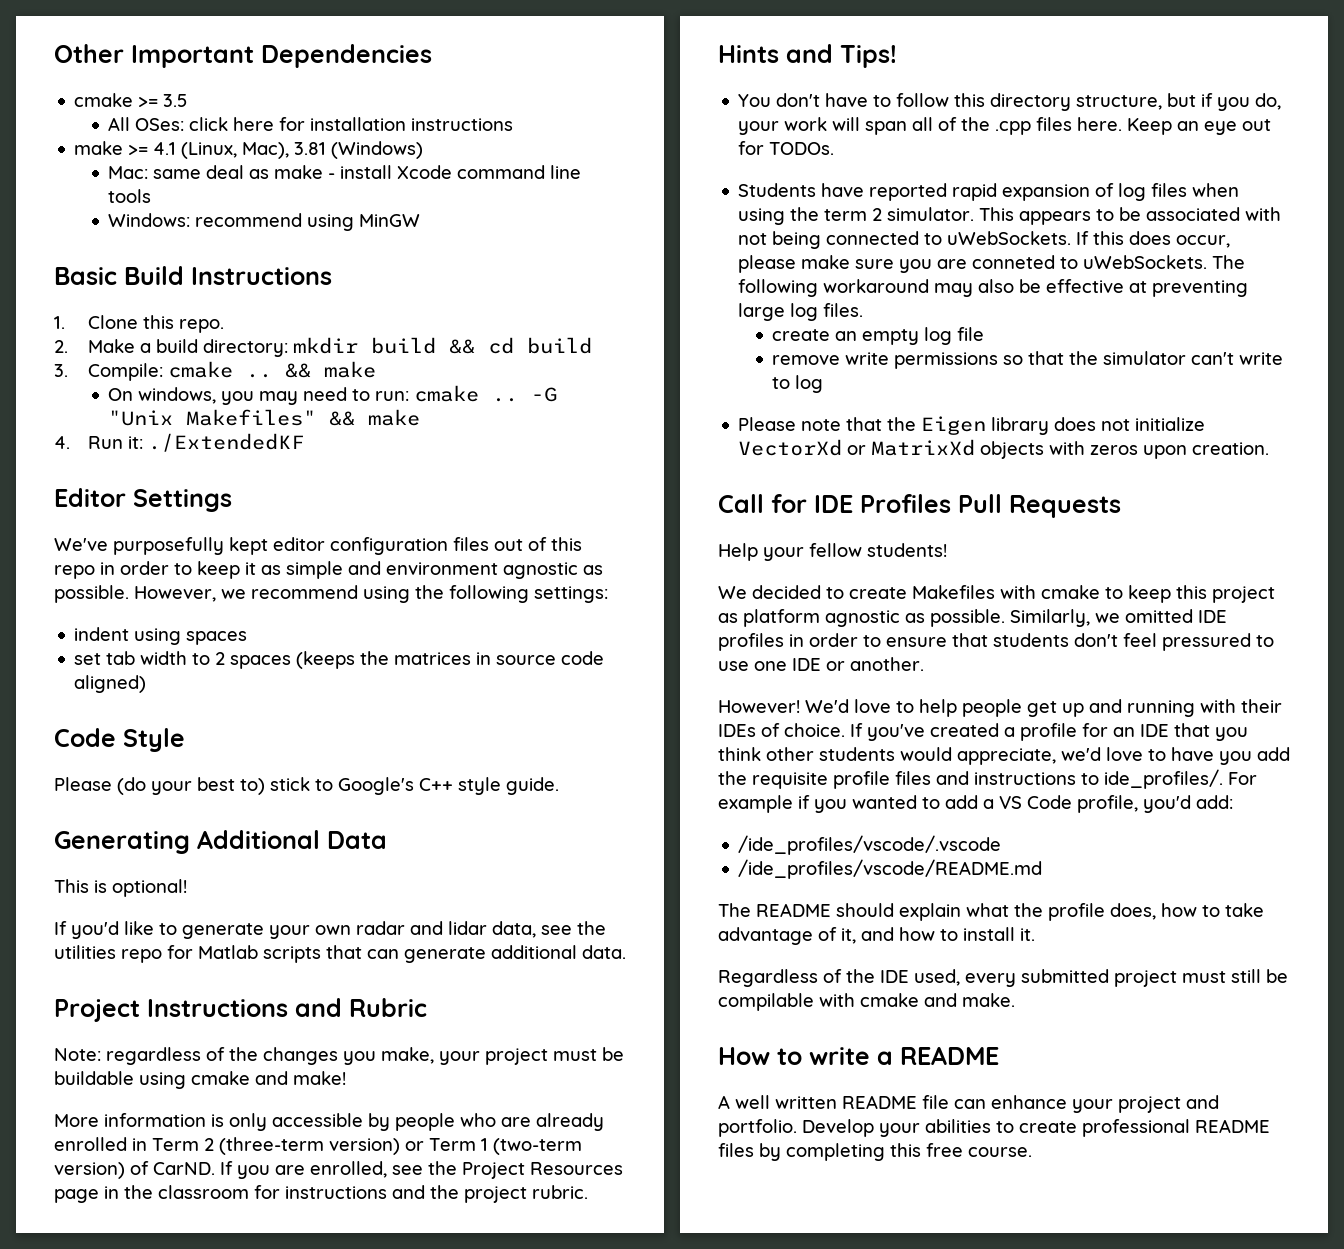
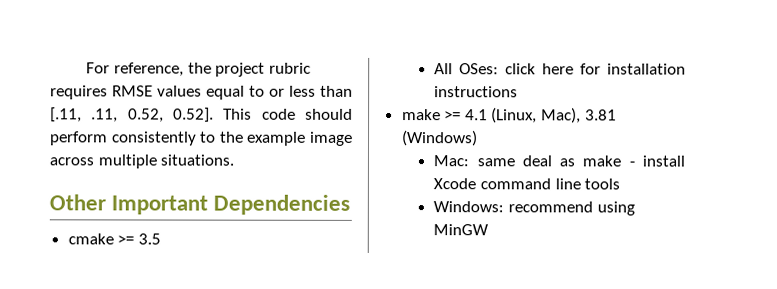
(54, 53) none -> [86,62,311,77] [50,85,353,100] [50,107,353,123] [49,131,353,146] [49,154,235,169] For reference, the project rubric requires RMSE values equal to or less than [.11, .11, 0.52, 0.52]. This code should perform consistently to the example image across multiple situations. //
[54,266,332,285] [54,315,225,333] [54,337,593,357] [54,361,377,381] [108,385,558,405] [108,409,421,426] [54,433,305,452] [54,488,232,512] [54,537,582,555] [54,561,603,579] [54,585,608,603] [74,627,248,645] [74,651,605,669] [74,675,147,693] [54,728,185,752] [54,777,559,795] [54,830,387,854] [54,879,187,897] [54,921,606,939] [54,945,626,963] [54,998,427,1022] [54,1047,624,1065] [54,1071,346,1089] [54,1113,604,1131] [54,1137,582,1155] [54,1161,623,1179] [54,1185,588,1203] [718,44,897,68] [738,93,1282,111] [738,117,1272,135] [738,141,835,155] [738,183,1240,201] [738,207,1282,225] [738,231,1231,249] [738,255,1246,273] [738,279,1249,297] [738,303,864,321] [772,327,985,345] [772,351,1284,369] [772,375,824,393] [738,416,1206,435] [738,439,1270,459] [718,494,1121,518] [718,543,947,561] [718,585,1275,603] [718,609,1227,627] [718,633,1274,651] [718,657,924,671] [718,699,1282,717] [718,723,1248,741] [718,747,1290,765] [718,769,1257,789] [718,795,1233,813] [738,835,1002,855] [738,859,1043,879] [718,903,1264,921] [718,927,1035,945] [718,969,1288,987] [718,993,1015,1011] [718,1046,999,1065] [718,1095,1219,1113] [718,1119,1270,1137] [718,1143,1032,1161] // Basic Build Instructions // 1. Clone this repo. // 2. Make a build directory: mkdir build && cd build // 3. Compile: cmake .. && make // On windows, you may need to run: cmake .. -G "Unix Makefiles" && make // 4. Run it: ./ExtendedKF // Editor Settings // We've purposefully kept editor configuration files out of this repo in order to keep it as simple and environment agnostic as possible. However, we recommend using the following settings: // indent using spaces // set tab width to 2 spaces (keeps the matrices in source code aligned) // Code Style // Please (do your best to) stick to Google's C++ style guide. // Generating Additional Data // This is optional! // If you'd like to generate your own radar and lidar data, see the utilities repo for Matlab scripts that can generate additional data. // Project Instructions and Rubric // Note: regardless of the changes you make, your project must be buildable using cmake and make! // More information is only accessible by people who are already enrolled in Term 2 (three-term version) or Term 1 (two-term version) of CarND. If you are enrolled, see the Project Resources page in the classroom for instructions and the project rubric. // Hints and Tips! // You don't have to follow this directory structure, but if you do, your work will span all of the .cpp files here. Keep an eye out for TODOs. // Students have reported rapid expansion of log files when using the term 2 simulator. This appears to be associated with not being connected to uWebSockets. If this does occur, please make sure you are conneted to uWebSockets. The following workaround may also be effective at preventing large log files. // create an empty log file // remove write permissions so that the simulator can't write to log // Please note that the Eigen library does not initialize VectorXd or MatrixXd objects with zeros upon creation. // Call for IDE Profiles Pull Requests // Help your fellow students! // We decided to create Makefiles with cmake to keep this project as platform agnostic as possible. Similarly, we omitted IDE profiles in order to ensure that students don't feel pressured to use one IDE or another. // However! We'd love to help people get up and running with their IDEs of choice. If you've created a profile for an IDE that you think other students would appreciate, we'd love to have you add the requisite profile files and instructions to ide_profiles/. For example if you wanted to add a VS Code profile, you'd add: // /ide_profiles/vscode/.vscode // /ide_profiles/vscode/README.md // The README should explain what the profile does, how to take advantage of it, and how to install it. // Regardless of the IDE used, every submitted project must still be compilable with cmake and make. // How to write a README // A well written README file can enhance your project and portfolio. Develop your abilities to create professional README files by completing this free course. -> (490, 230) none

